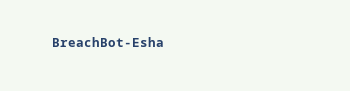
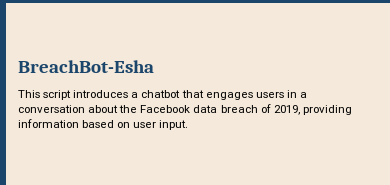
(164, 42) none -> [18,90,307,100] [18,104,352,115] [18,119,189,130] // This script introduces a chatbot that engages users in a conversation about the Facebook data breach of 2019, providing information based on user input.

